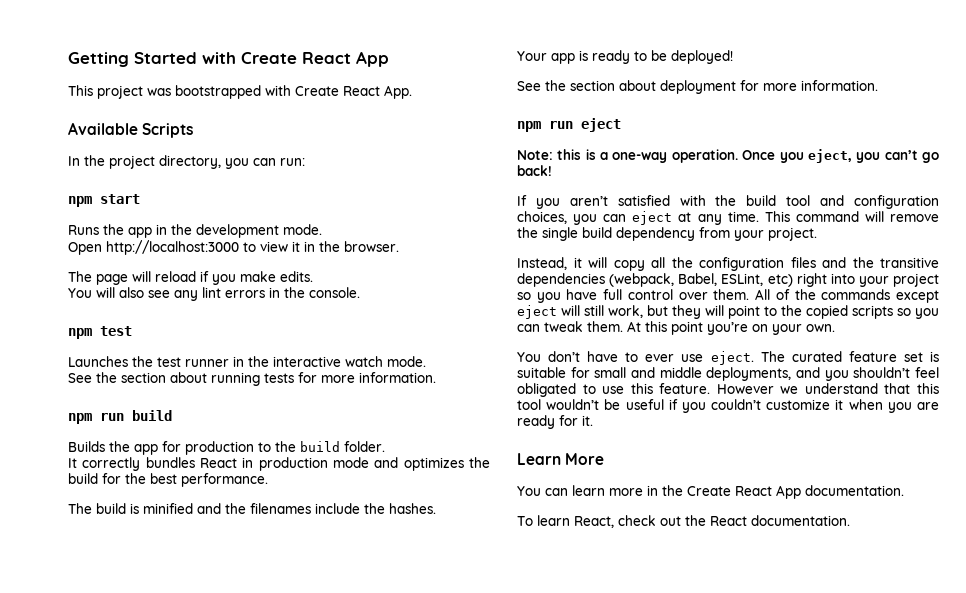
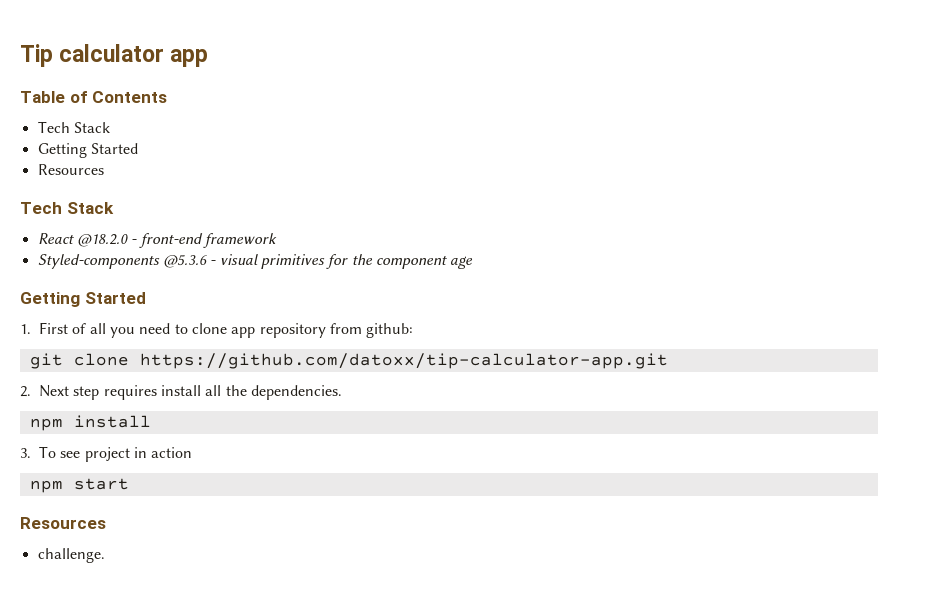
[68,51,389,67] [68,85,412,99] [68,122,194,138] [68,155,305,169] [68,194,140,207] [68,224,322,238] [68,240,399,255] [68,271,313,285] [68,287,360,301] [68,326,132,339] [68,356,426,367] [68,372,436,386] [68,410,172,424] [68,441,385,455] [68,457,490,471] [68,473,268,487] [68,503,436,514] [517,50,733,64] [517,80,878,94] [517,118,621,132] [517,149,939,163] [517,165,552,176] [517,195,939,209] [517,211,939,225] [517,227,817,241] [517,257,939,271] [517,273,939,287] [517,289,939,303] [517,305,939,319] [517,321,835,335] [517,351,939,365] [517,367,939,381] [517,383,939,397] [517,399,939,413] [517,415,593,429] [517,453,605,465] [517,485,904,499] [517,515,850,528] Getting Started with Create React App // This project was bootstrapped with Create React App. // Available Scripts // In the project directory, you can run: // npm start // Runs the app in the development mode. // Open http://localhost:3000 to view it in the browser. // The page will reload if you make edits. // You will also see any lint errors in the console. // npm test // Launches the test runner in the interactive watch mode. // See the section about running tests for more information. // npm run build // Builds the app for production to the build folder. // It correctly bundles React in production mode and optimizes the build for the best performance. // The build is minified and the filenames include the hashes. // Your app is ready to be deployed! // See the section about deployment for more information. // npm run eject // Note: this is a one-way operation. Once you eject, you can’t go back! // If you aren’t satisfied with the build tool and configuration choices, you can eject at any time. This command will remove the single build dependency from your project. // Instead, it will copy all the configuration files and the transitive dependencies (webpack, Babel, ESLint, etc) right into your project so you have full control over them. All of the commands except eject will still work, but they will point to the copied scripts so you can tweak them. At this point you’re on your own. // You don’t have to ever use eject. The curated feature set is suitable for small and middle deployments, and you shouldn’t feel obligated to use this feature. However we understand that this tool wouldn’t be useful if you couldn’t customize it when you are ready for it. // Learn More // You can learn more in the Create React App documentation. // To learn React, check out the React documentation. -> [20,44,209,67] [20,91,168,103] [37,121,110,133] [37,143,138,158] [37,164,104,175] [20,202,114,214] [37,233,277,248] [37,254,474,269] [20,292,146,307] [20,322,414,338] [29,353,668,369] [20,385,342,400] [29,415,151,431] [20,446,193,462] [29,478,129,493] [20,517,106,529] [37,548,105,563] Tip calculator app // Table of Contents // Tech Stack // Getting Started // Resources // Tech Stack // React @18.2.0 - front-end framework // Styled-components @5.3.6 - visual primitives for the component age // Getting Started // 1. First of all you need to clone app repository from github: // git clone https://github.com/datoxx/tip-calculator-app.git // 2. Next step requires install all the dependencies. // npm install // 3. To see project in action // npm start // Resources // challenge.

